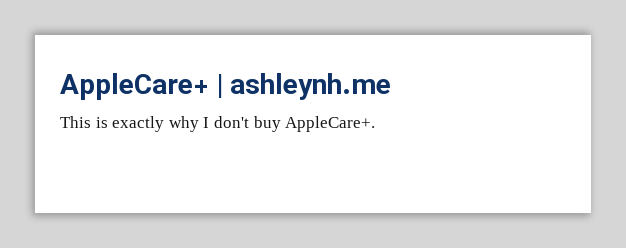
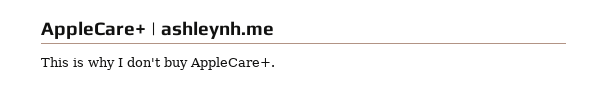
[112,116,165,132] exactly -> (84, 62) none

